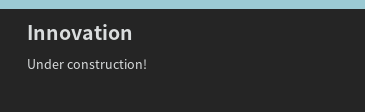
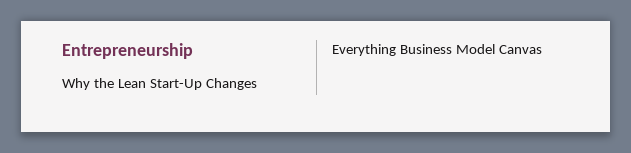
[27,24,133,40] [27,59,148,69] Innovation // Under construction! -> [62,43,193,59] [62,78,257,90] [332,44,542,56] Entrepreneurship // Why the Lean Start-Up Changes Everything Business Model Canvas

